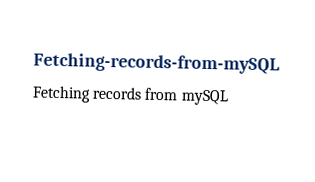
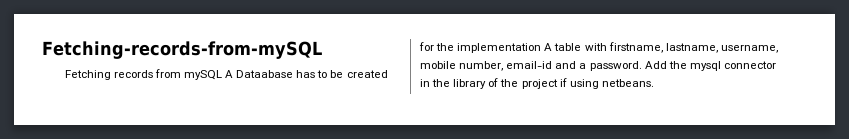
(229, 97) none -> [225,70,388,78] [419,42,778,53] [420,61,776,71] [420,78,654,89] A Dataabase has to be created for the implementation A table with firstname, lastname, username, mobile number, email-id and a password. Add the mysql connector in the library of the project if using netbeans.

